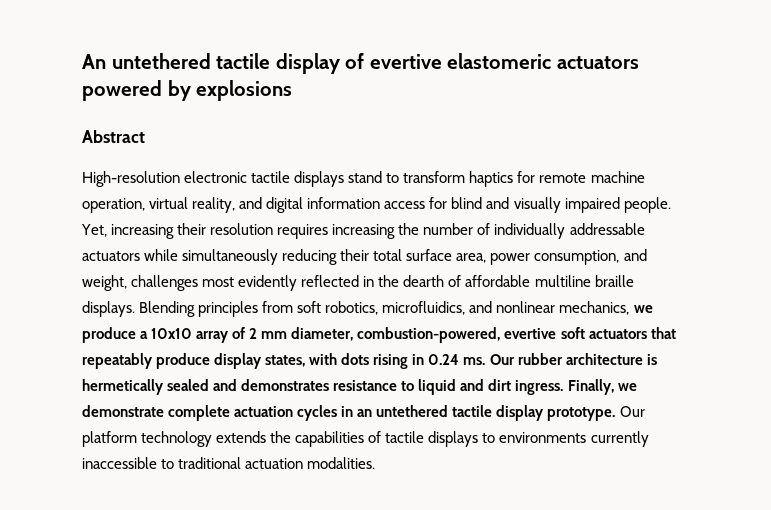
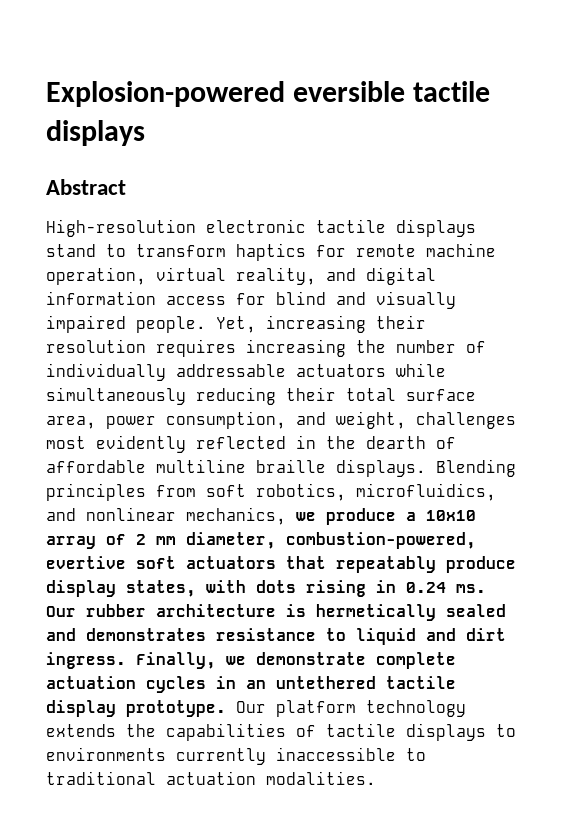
[82,53,639,74] [82,80,293,101] An untethered tactile display of evertive elastomeric actuators powered by explosions -> [46,81,491,107] [46,120,145,146] Explosion-powered eversible tactile displays

